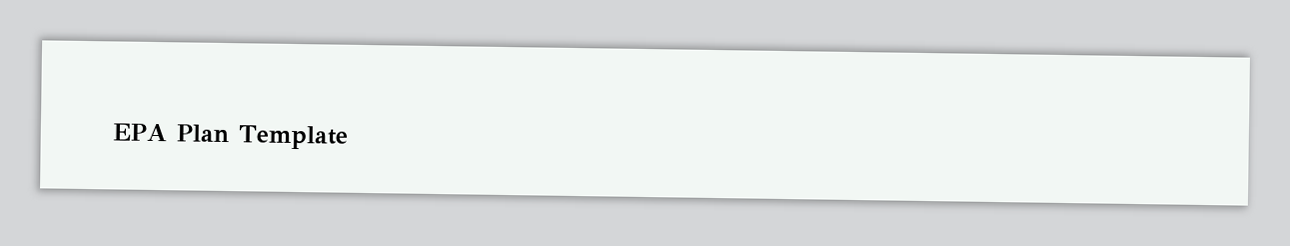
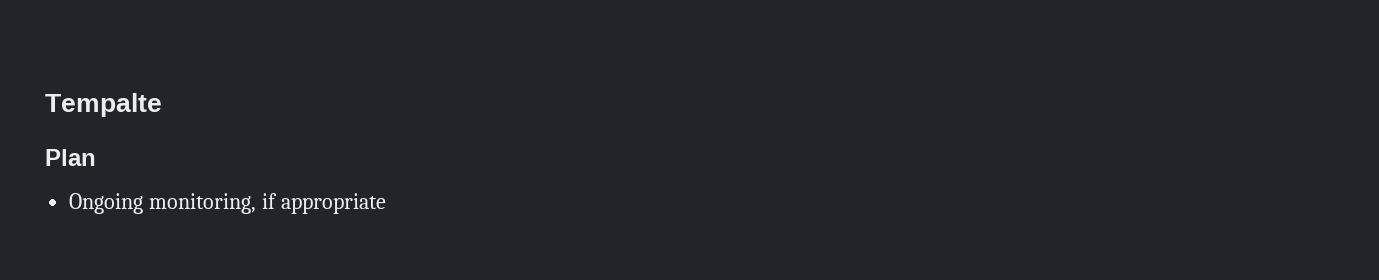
[112,123,167,142] EPA -> [45,93,162,117] Tempalte //
[237,125,348,150] Template -> [69,193,387,214] // Ongoing monitoring, if appropriate

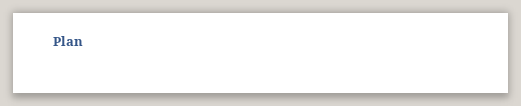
[45,93,162,117] Tempalte // -> (53, 41) none
[69,193,387,214] // Ongoing monitoring, if appropriate -> (83, 41) none

